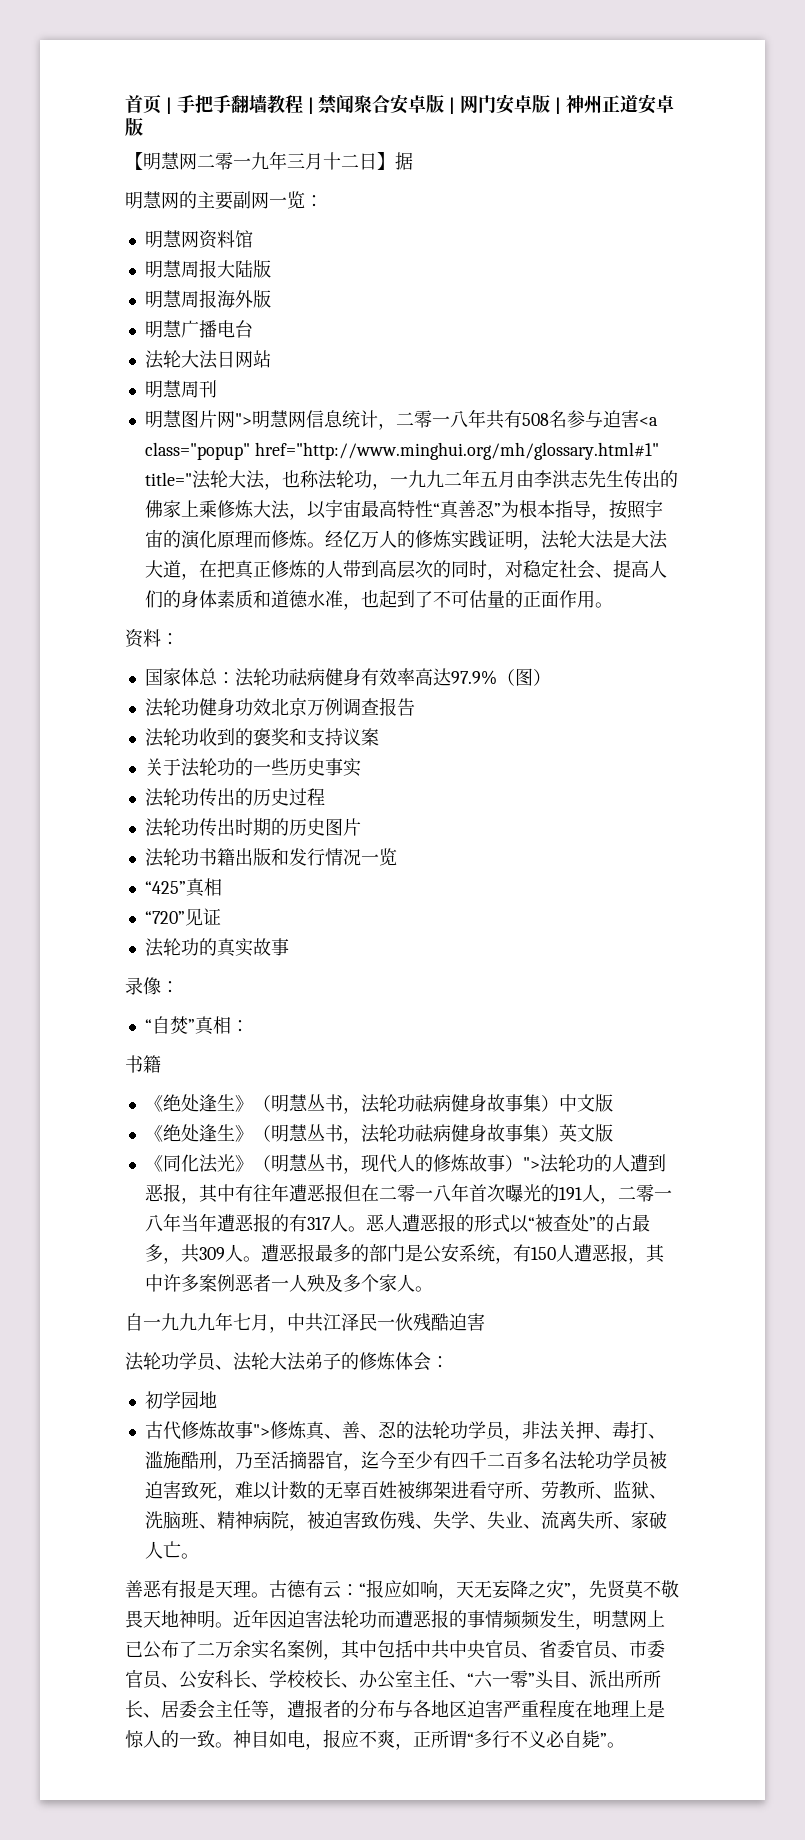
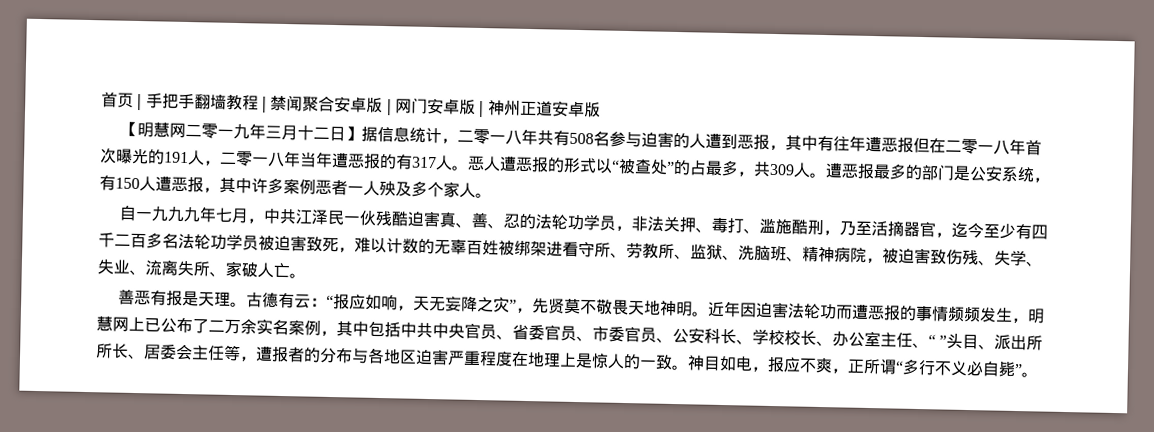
[125,191,323,210] [144,230,253,249] [144,259,271,278] [144,289,271,308] [144,320,253,338] [144,350,271,369] [144,380,217,398] [144,410,306,428] // 明慧网的主要副网一览： // 明慧网资料馆 // 明慧周报大陆版 // 明慧周报海外版 // 明慧广播电台 // 法轮大法日网站 // 明慧周刊 // 明慧图片网">明慧网 -> (378, 134) none
[638,417,658,426] [144,442,659,460] [144,469,678,490] [144,499,663,520] [144,529,668,550] [144,559,667,580] [144,590,613,610] [125,629,179,648] [144,668,551,687] [144,697,415,717] [144,728,379,747] [144,758,361,777] [144,788,325,807] [144,818,361,837] [144,848,397,867] [144,878,222,897] [144,908,221,926] [144,938,289,957] [125,977,179,995] [144,1016,249,1035] [125,1055,161,1073] [144,1094,613,1114] [144,1124,613,1144] [144,1154,594,1174] <a class="popup" href="http://www.minghui.org/mh/glossary.html#1" title="法轮大法，也称法轮功，一九九二年五月由李洪志先生传出的佛家上乘修炼大法，以宇宙最高特性“真善忍”为根本指导，按照宇宙的演化原理而修炼。经亿万人的修炼实践证明，法轮大法是大法大道，在把真正修炼的人带到高层次的同时，对稳定社会、提高人们的身体素质和道德水准，也起到了不可估量的正面作用。 // 资料： // 国家体总：法轮功祛病健身有效率高达97.9%（图） // 法轮功健身功效北京万例调查报告 // 法轮功收到的褒奖和支持议案 // 关于法轮功的一些历史事实 // 法轮功传出的历史过程 // 法轮功传出时期的历史图片 // 法轮功书籍出版和发行情况一览 // “425”真相 // “720”见证 // 法轮功的真实故事 // 录像： // “自焚”真相： // 书籍 // 《绝处逢生》（明慧丛书，法轮功祛病健身故事集）中文版 // 《绝处逢生》（明慧丛书，法轮功祛病健身故事集）英文版 // 《同化法光》（明慧丛书，现代人的修炼故事）">法轮功 -> (674, 139) none
[125,1352,449,1371] [144,1391,217,1409] [144,1421,307,1440] // 法轮功学员、法轮大法弟子的修炼体会： // 初学园地 // 古代修炼故事">修炼 -> (441, 219) none
[474,1670,528,1688] 六一零 -> (936, 340) none

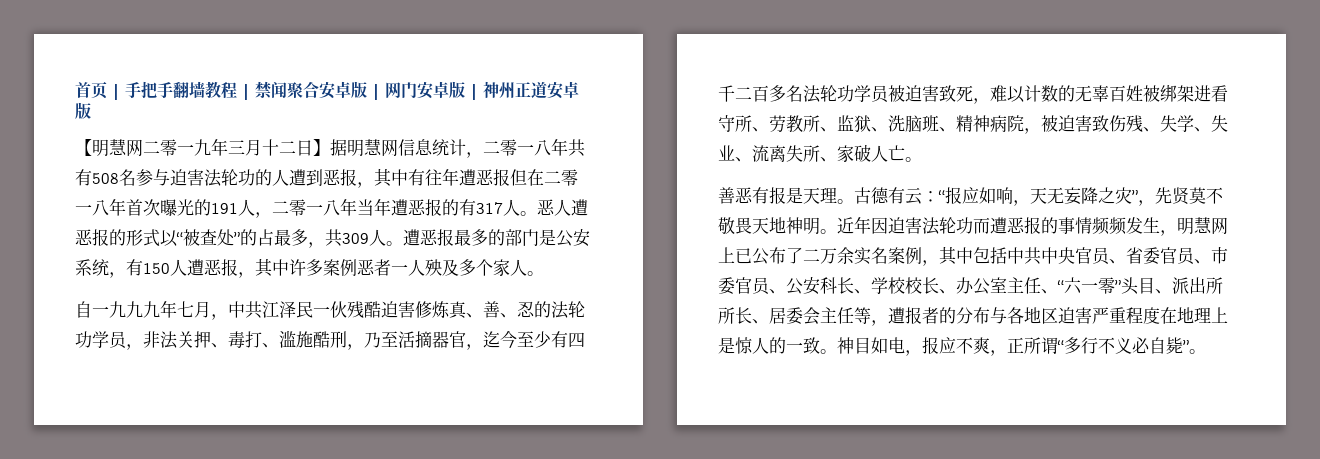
(378, 134) none -> [347,139,398,157] 明慧网
(674, 139) none -> [204,169,255,187] 法轮功
(441, 219) none -> [415,301,450,318] 修炼
(936, 340) none -> [1064,277,1115,294] 六一零

